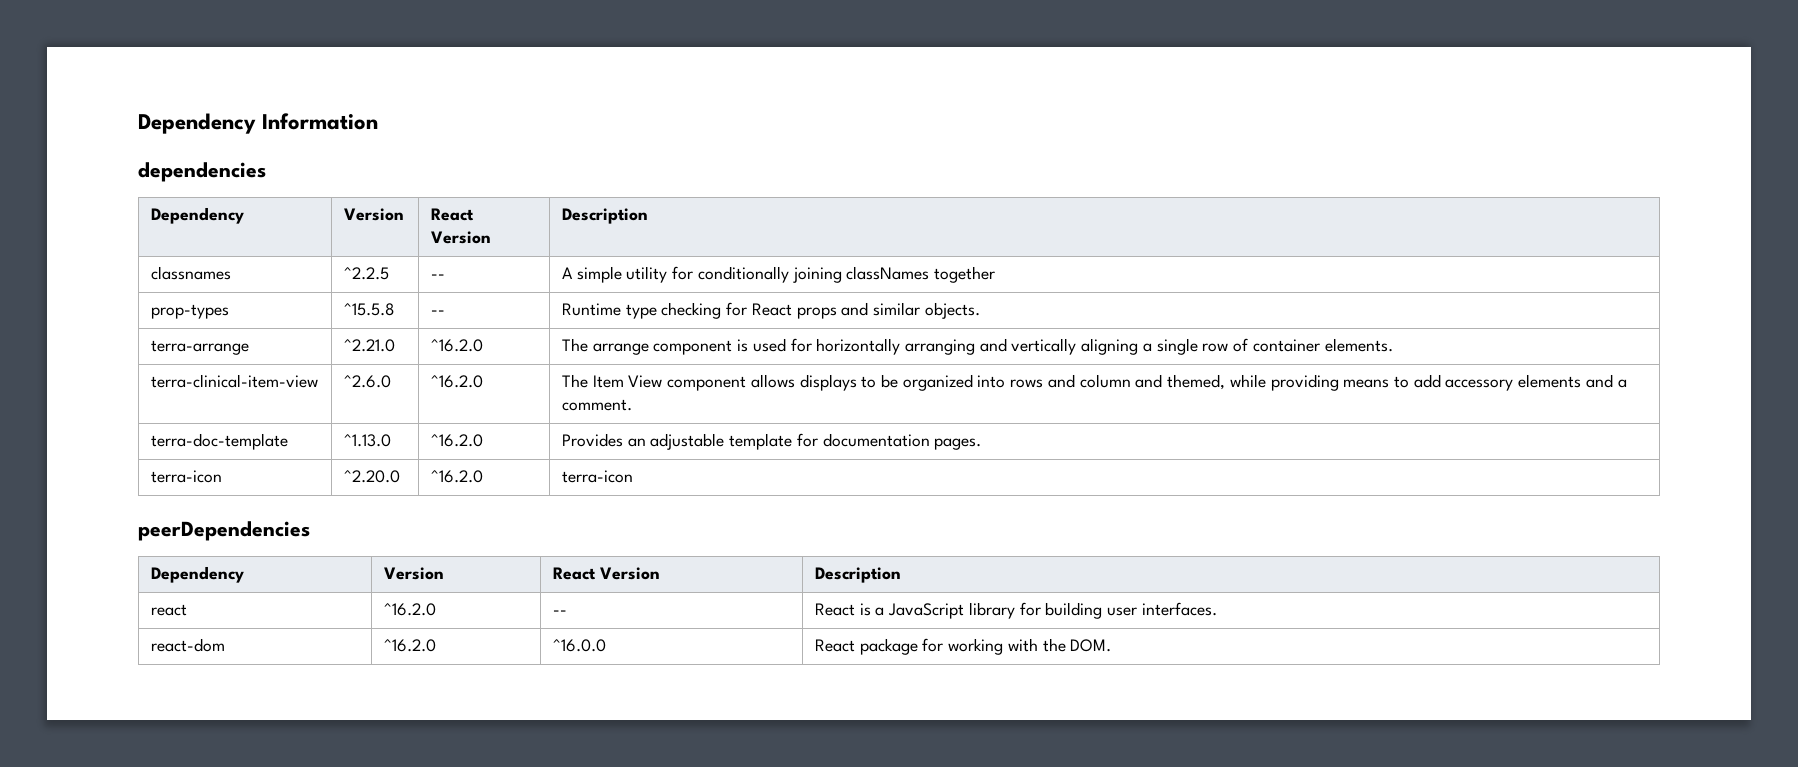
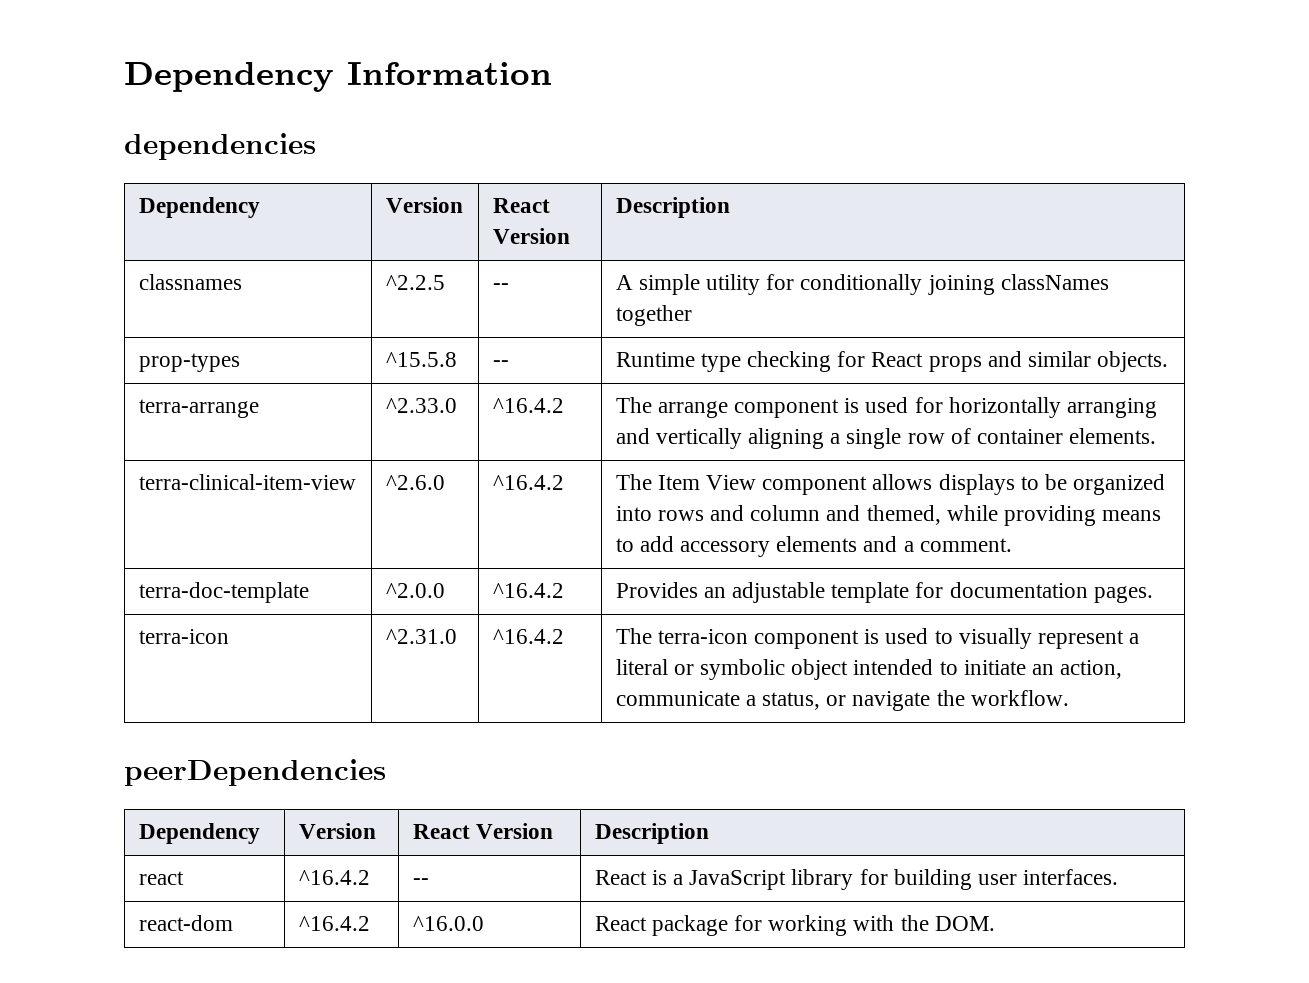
[343,339,395,352] [430,339,483,352] ^2.21.0 | ^16.2.0 -> [385,398,457,413] [492,398,564,413] ^2.33.0 | ^16.4.2
[430,375,483,388] ^16.2.0 -> [492,475,564,490] ^16.4.2
[343,434,391,447] [430,434,483,447] ^1.13.0 | ^16.2.0 -> [385,583,445,598] [492,583,564,598] ^2.0.0 | ^16.4.2
[343,470,400,483] [430,470,483,483] [561,470,633,483] ^2.20.0 | ^16.2.0 | terra-icon -> [385,629,457,644] [492,629,564,644] [615,628,1140,649] [615,659,1123,680] [615,690,1069,711] ^2.31.0 | ^16.4.2 | The terra-icon component is used to visually represent a literal or symbolic object intended to initiate an action, communicate a status, or navigate the workflow.
[383,603,436,616] ^16.2.0 -> [298,870,370,885] ^16.4.2
[383,639,436,652] ^16.2.0 -> [298,916,370,931] ^16.4.2

